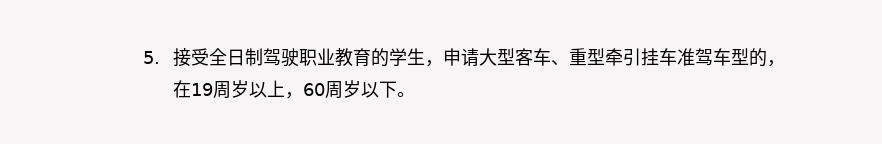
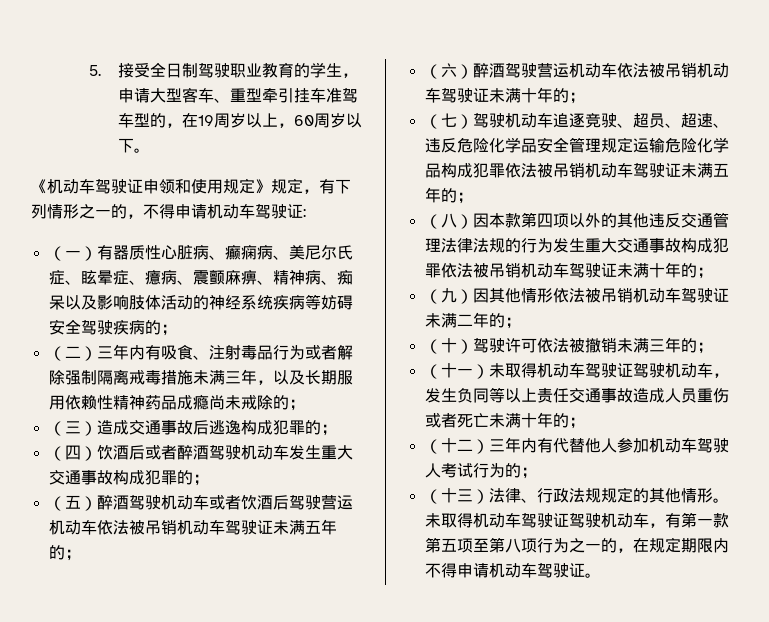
(415, 94) none -> [31,178,351,194] [31,204,306,219] [48,244,353,261] [48,269,353,285] [48,294,353,310] [48,319,177,336] [48,344,353,361] [48,369,353,385] [48,394,305,411] [48,420,337,436] [48,444,353,461] [48,470,209,486] [48,494,353,511] [48,519,337,535] [48,545,81,561] [424,63,729,79] [424,87,585,104] [424,113,729,129] [424,137,729,153] [424,163,729,178] [424,187,473,204] [424,212,729,229] [424,238,729,253] [424,262,713,279] [424,288,729,304] [424,312,521,329] [424,337,713,354] [424,363,729,379] [424,387,729,403] [424,412,585,429] [424,437,729,454] [424,463,537,479] [424,487,729,504] [424,512,729,528] [424,537,729,553] [424,563,601,578] // 《机动车驾驶证申领和使用规定》规定，有下列情形之一的，不得申请机动车驾驶证: // （一）有器质性心脏病、癫痫病、美尼尔氏症、眩晕症、癔病、震颤麻痹、精神病、痴呆以及影响肢体活动的神经系统疾病等妨碍安全驾驶疾病的； // （二）三年内有吸食、注射毒品行为或者解除强制隔离戒毒措施未满三年，以及长期服用依赖性精神药品成瘾尚未戒除的； // （三）造成交通事故后逃逸构成犯罪的； // （四）饮酒后或者醉酒驾驶机动车发生重大交通事故构成犯罪的； // （五）醉酒驾驶机动车或者饮酒后驾驶营运机动车依法被吊销机动车驾驶证未满五年的； // （六）醉酒驾驶营运机动车依法被吊销机动车驾驶证未满十年的； // （七）驾驶机动车追逐竞驶、超员、超速、违反危险化学品安全管理规定运输危险化学品构成犯罪依法被吊销机动车驾驶证未满五年的； // （八）因本款第四项以外的其他违反交通管理法律法规的行为发生重大交通事故构成犯罪依法被吊销机动车驾驶证未满十年的； // （九）因其他情形依法被吊销机动车驾驶证未满二年的； // （十）驾驶许可依法被撤销未满三年的； // （十一）未取得机动车驾驶证驾驶机动车，发生负同等以上责任交通事故造成人员重伤或者死亡未满十年的； // （十二）三年内有代替他人参加机动车驾驶人考试行为的； // （十三）法律、行政法规规定的其他情形。未取得机动车驾驶证驾驶机动车，有第一款第五项至第八项行为之一的，在规定期限内不得申请机动车驾驶证。

